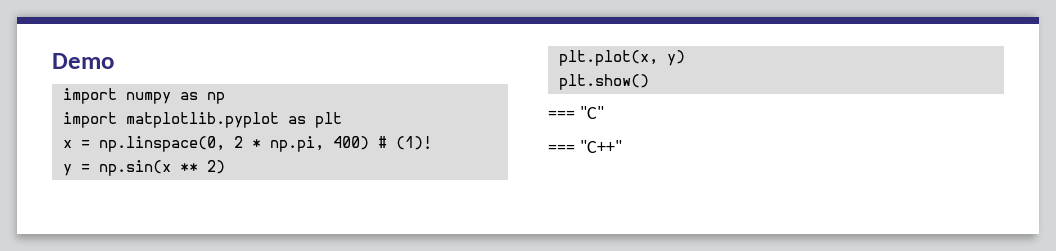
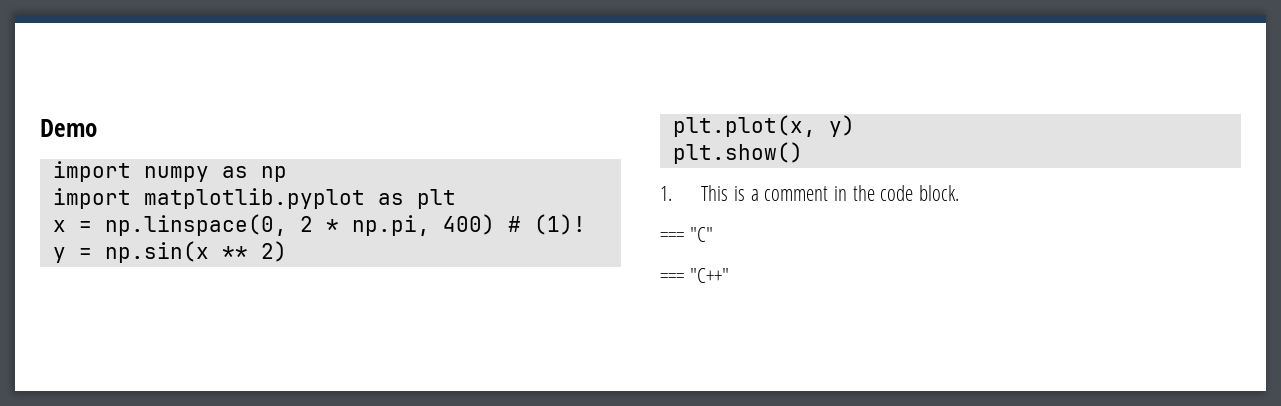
(649, 82) none -> [660,185,960,201] // 1. This is a comment in the code block.

